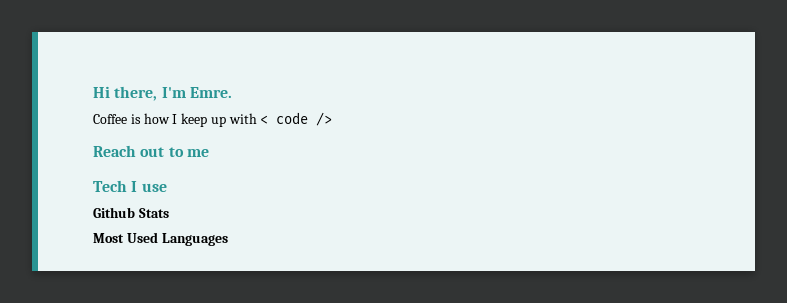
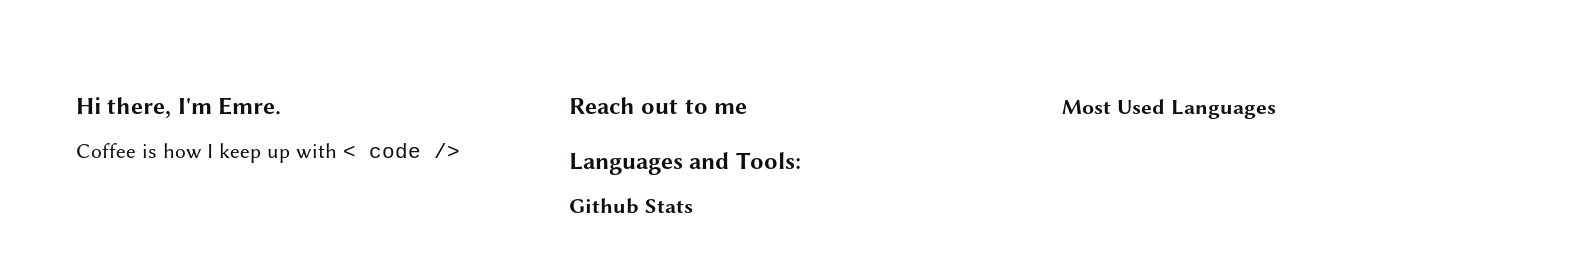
[93,180,167,192] Tech I use -> [569,152,801,175] Languages and Tools:

